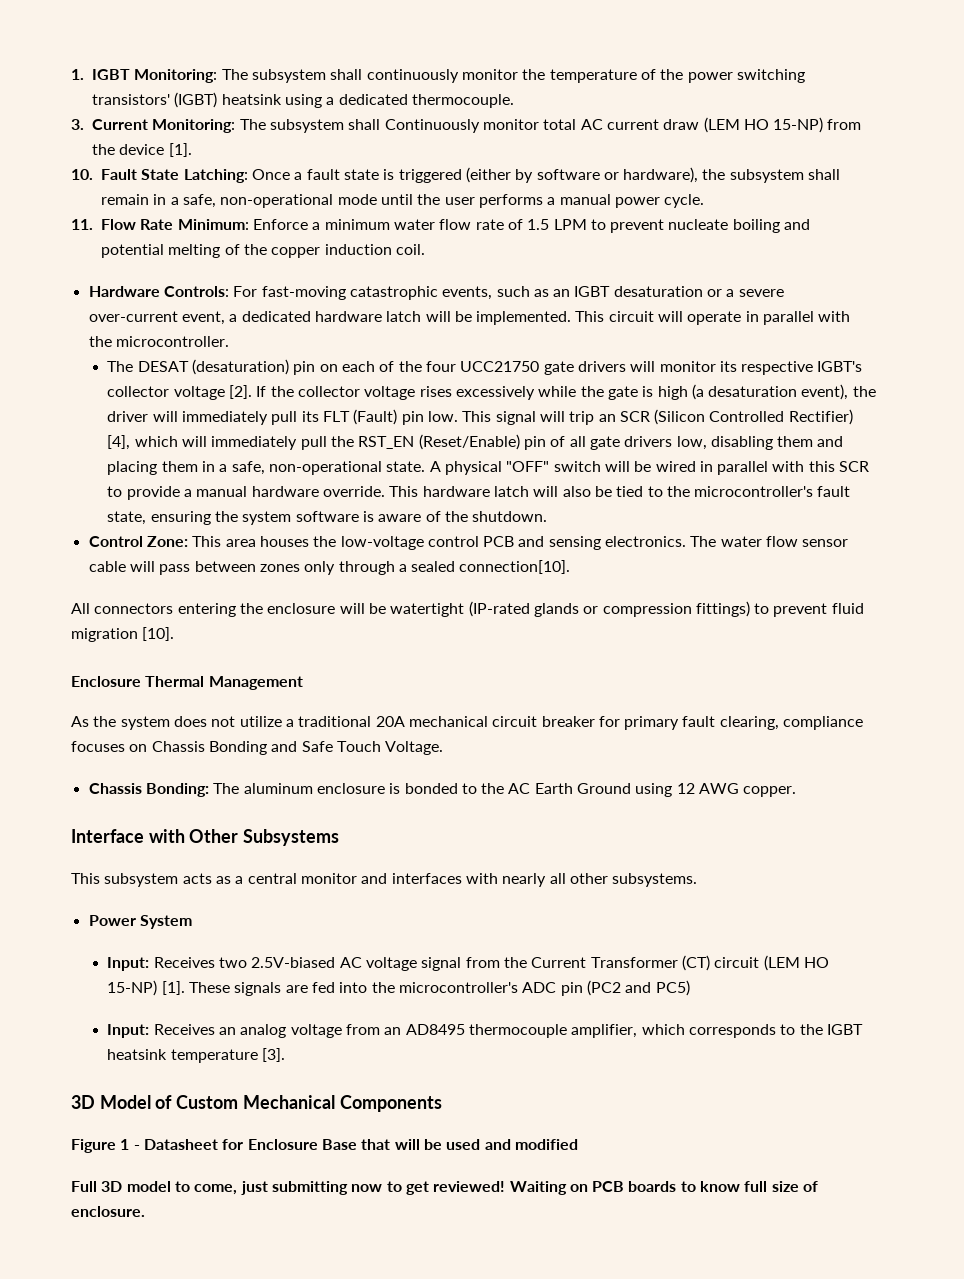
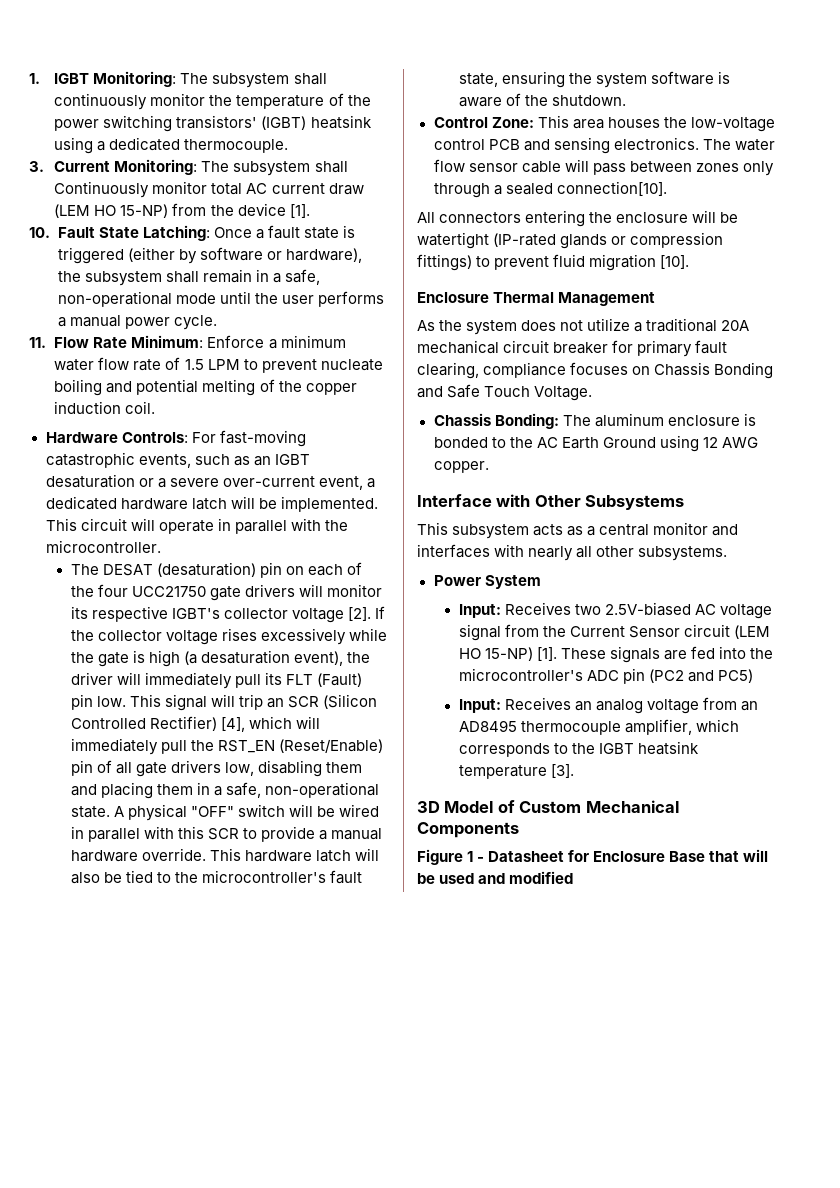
[590,955,710,971] Transformer (CT) -> [629,626,681,638] Sensor
[71,1181,819,1195] [71,1206,145,1217] // Full 3D model to come, just submitting now to get reviewed! Waiting on PCB boards to know full size of enclosure. -> (574, 877) none

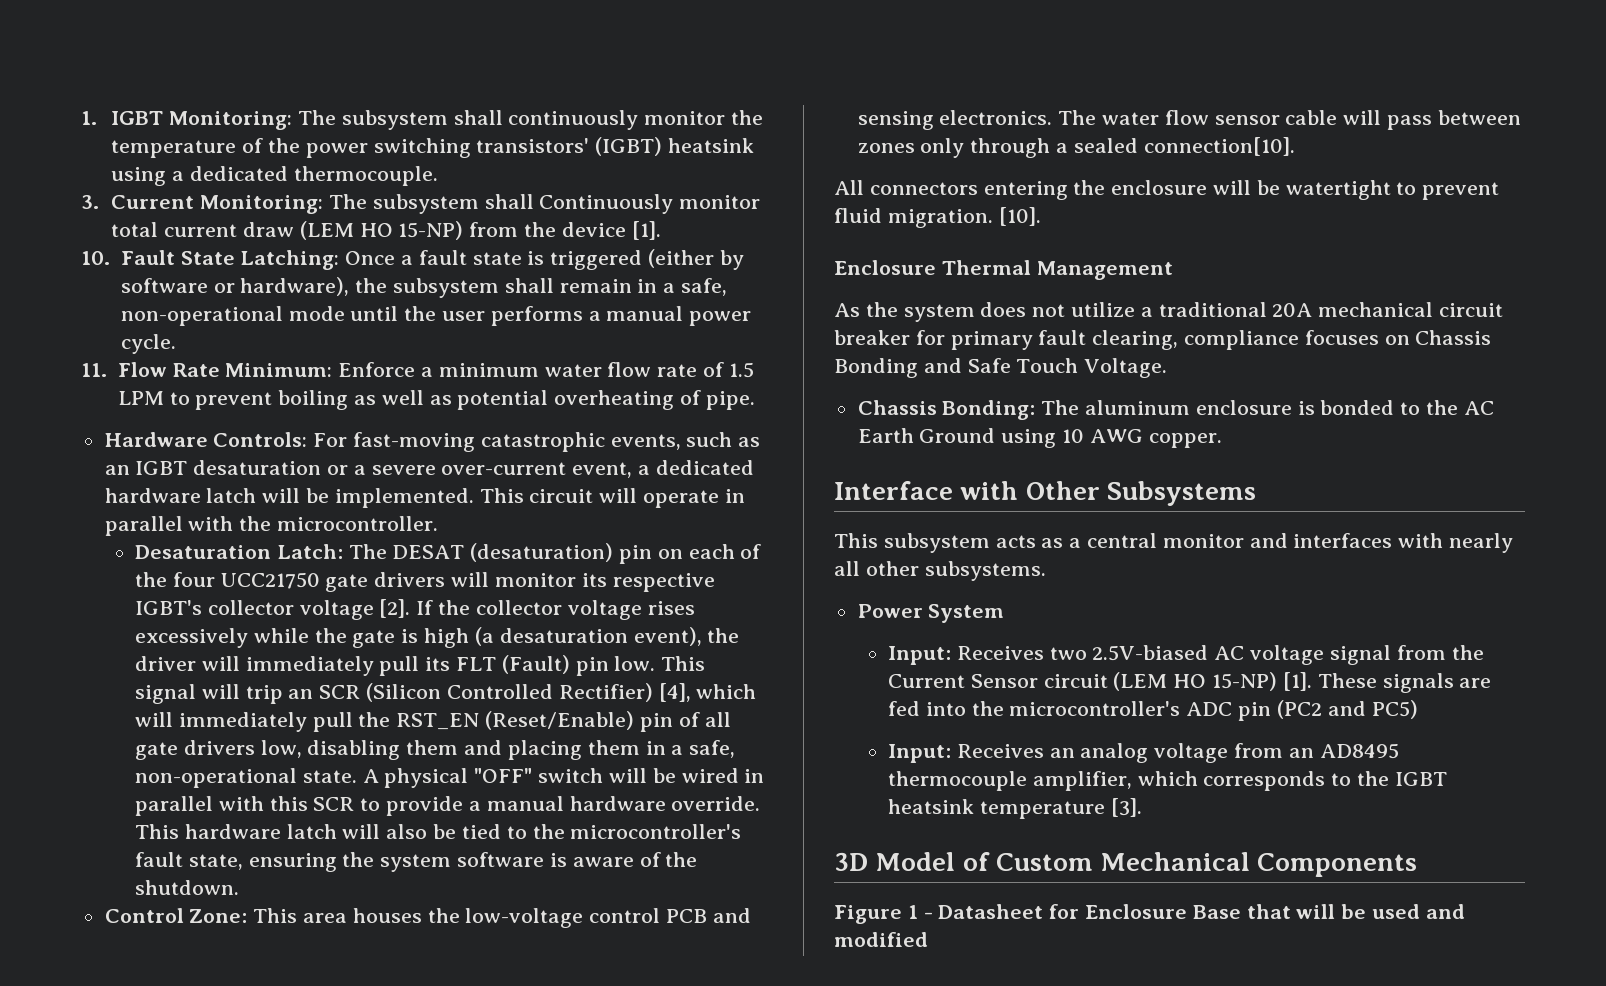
[246,183,268,194] AC -> (159, 229) none
[320,359,383,371] [54,379,357,396] [54,401,156,414] nucleate boiling and potential melting of the copper induction coil. -> [278,390,755,410] boiling as well as potential overheating of pipe.
(161, 546) none -> [135,544,343,559] Desaturation Latch:
[493,232,724,249] [417,254,472,271] (IP-rated glands or compression fittings) -> (1391, 190) none
[589,254,657,271] migration -> [887,209,993,228] migration.
[702,437,718,448] 12 -> [1062,429,1085,443] 10

